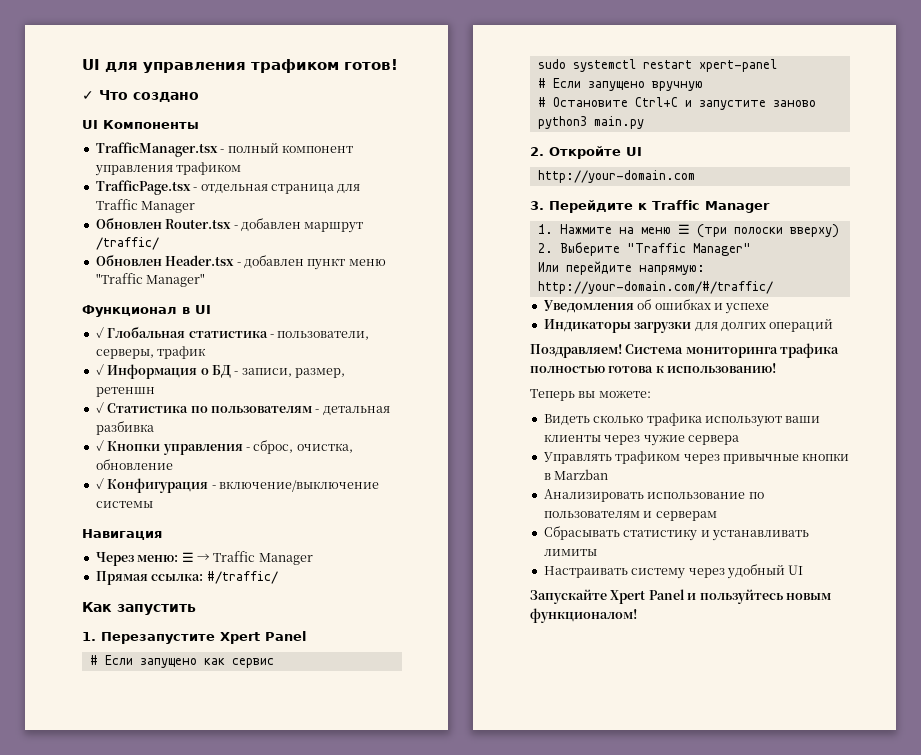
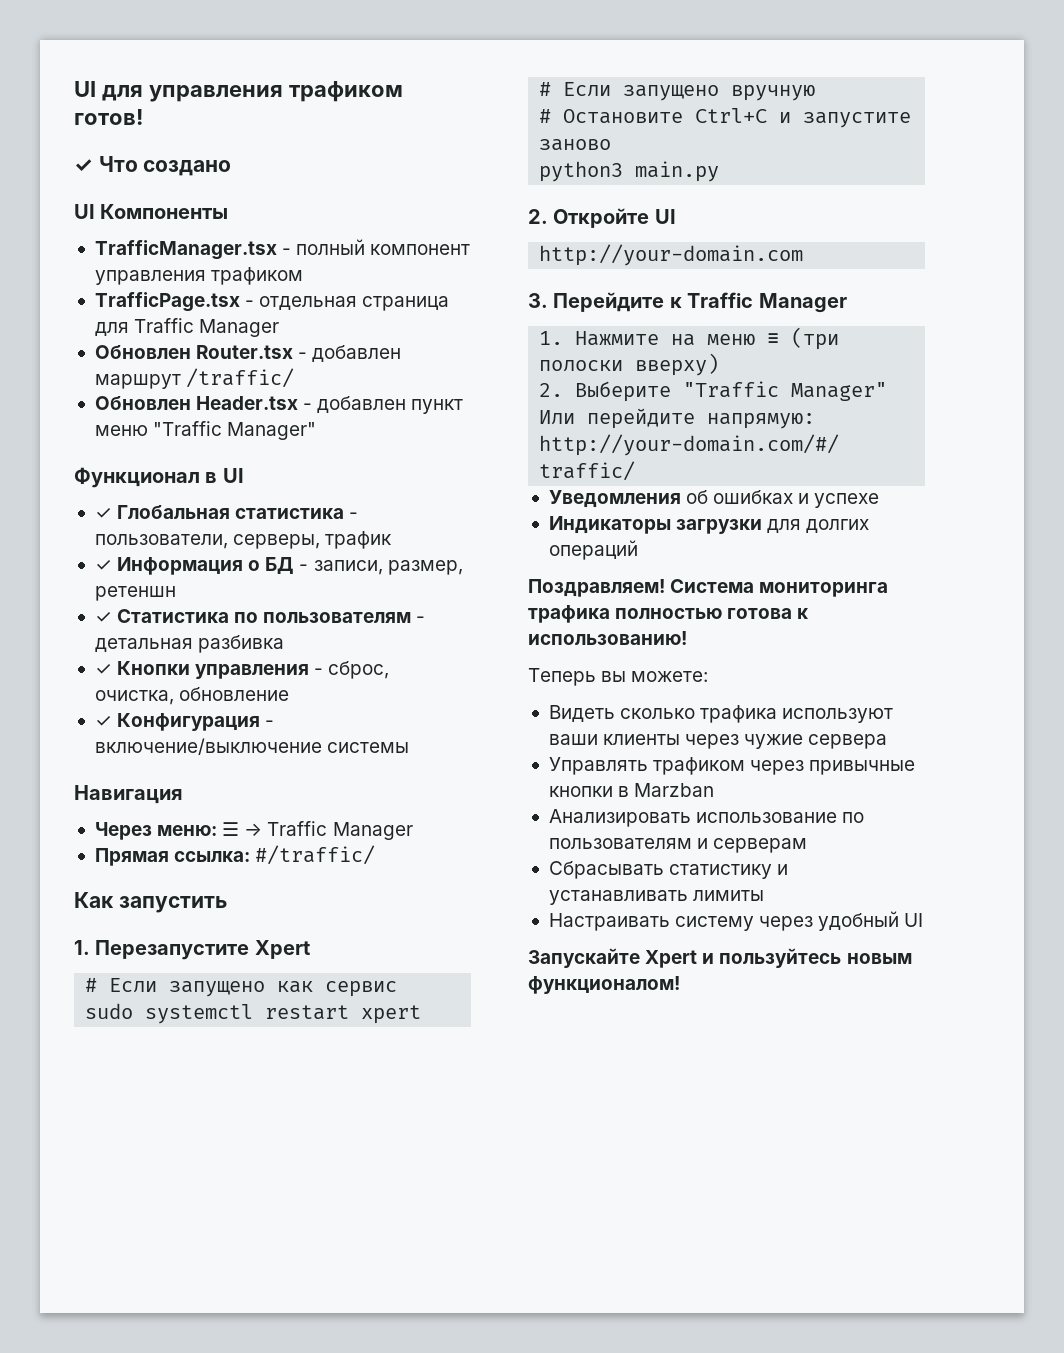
[265,631,306,641] Panel -> (310, 949) none
[698,59,777,72] xpert-panel -> [361,1005,422,1024] xpert
[648,589,685,600] Panel -> (698, 959) none

